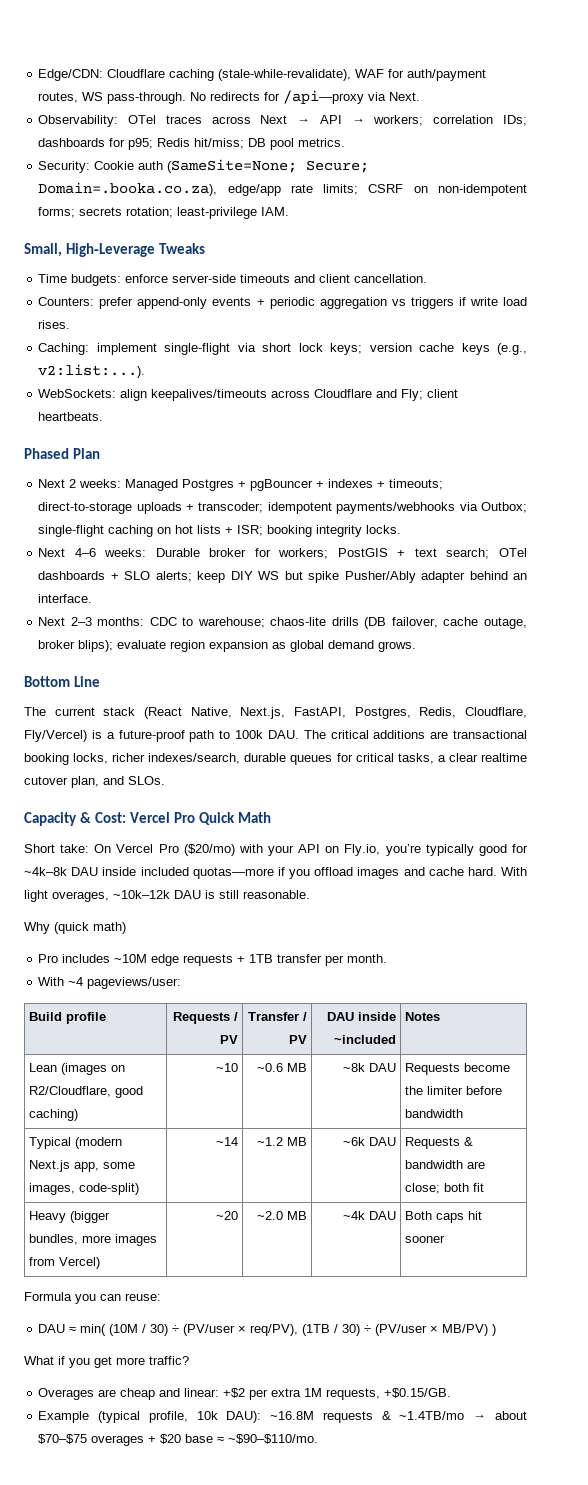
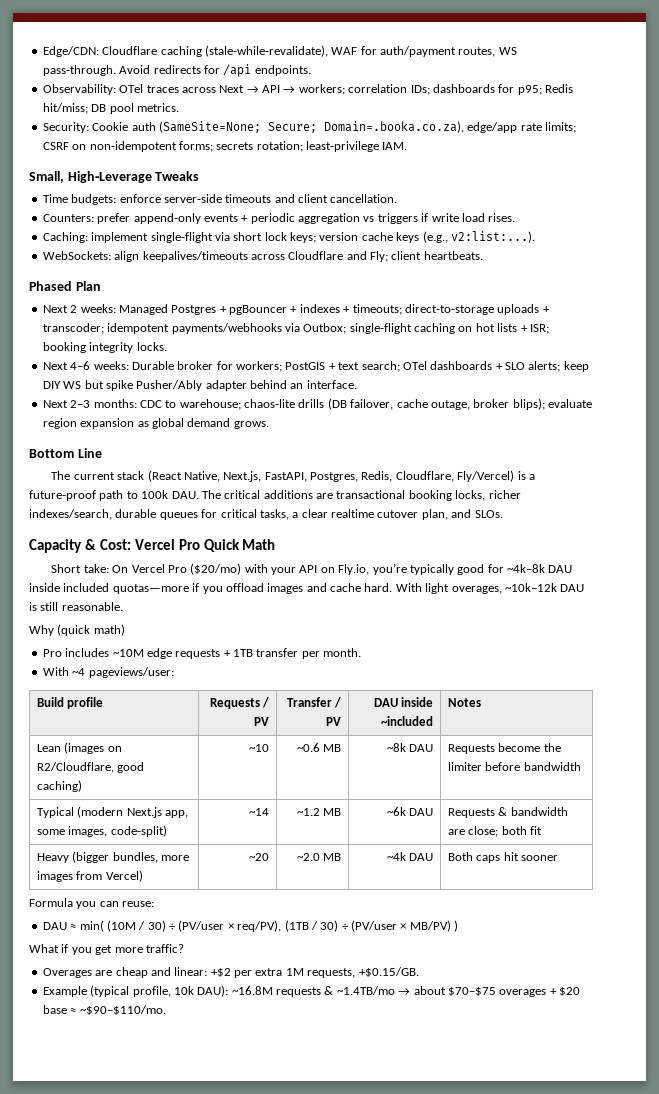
[190,92,207,101] No -> [119,65,151,74] Avoid
[283,90,421,104] /api—proxy via Next. -> [223,64,311,77] /api endpoints.

